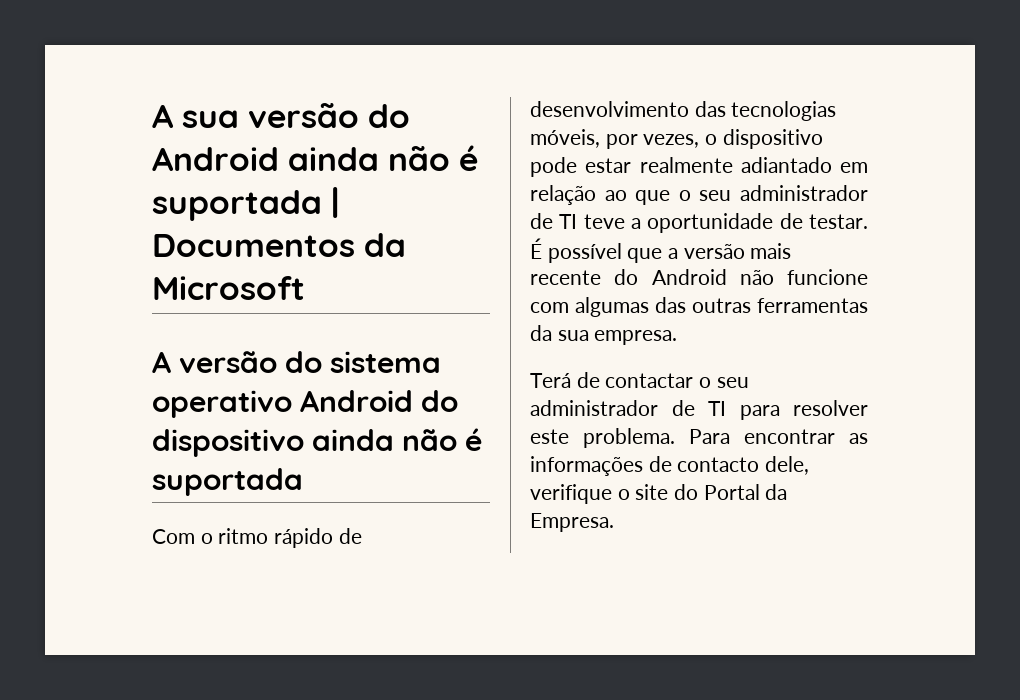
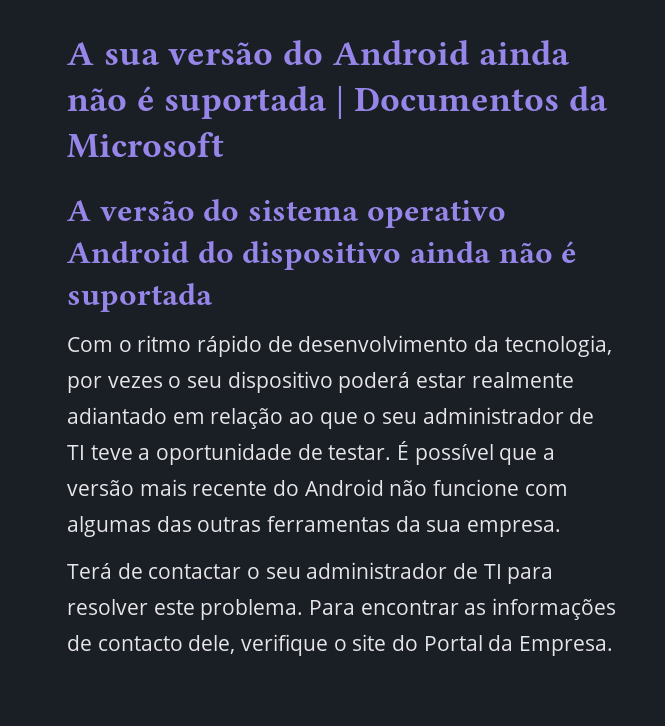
[694,101,837,121] [530,129,823,149] [530,157,577,177] das tecnologias móveis, por vezes, o dispositivo pode -> [474,335,612,357] [67,371,411,393] da tecnologia, por vezes o seu dispositivo poderá

